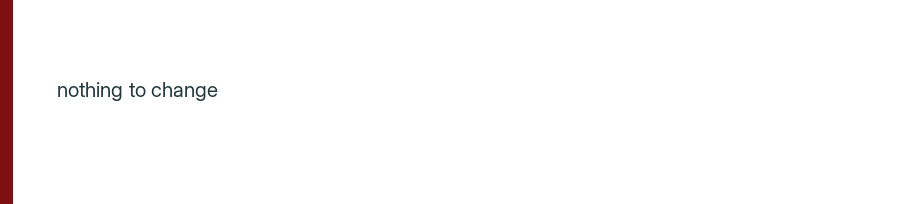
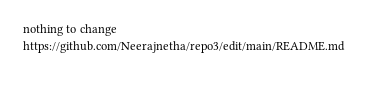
(219, 91) none -> [23,41,345,53] https://github.com/Neerajnetha/repo3/edit/main/README.md

